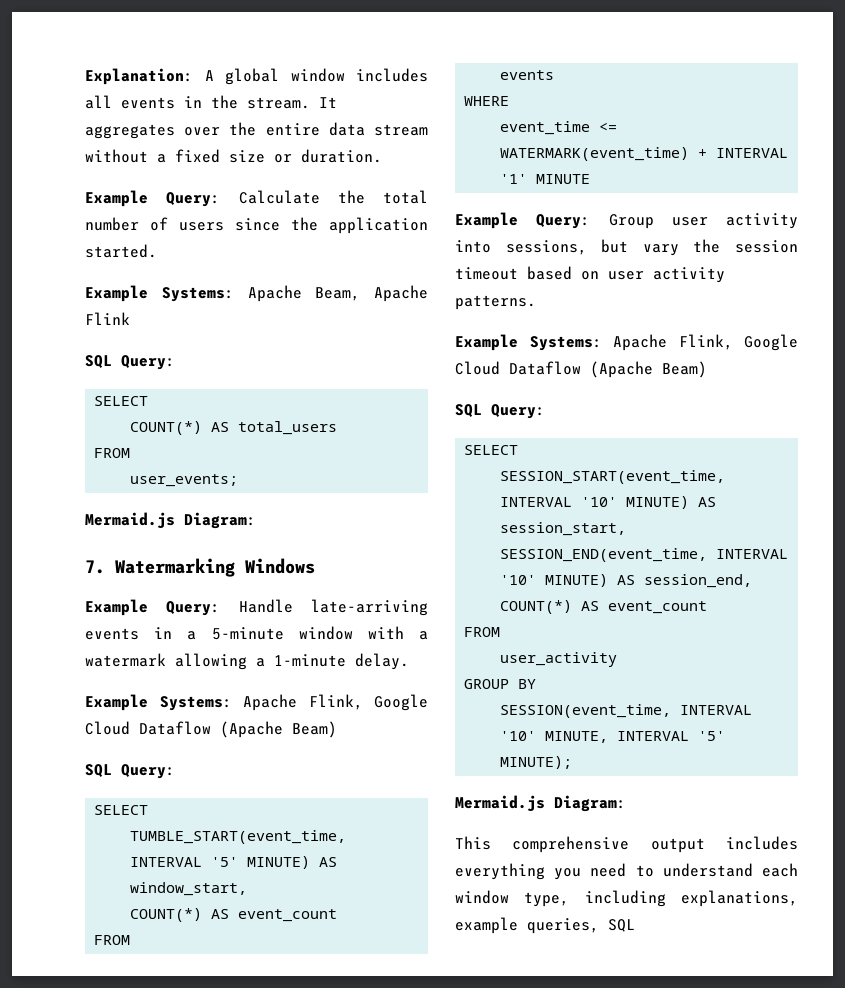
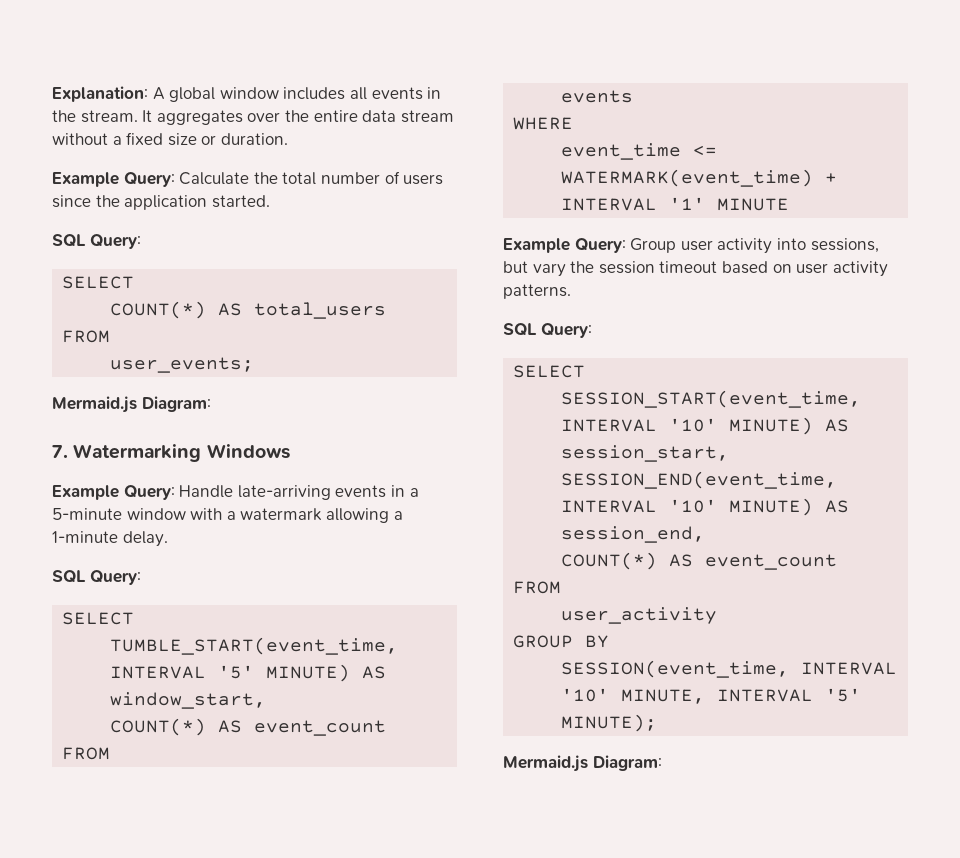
[85,285,428,302] [85,312,130,325] // Example Systems: Apache Beam, Apache Flink -> (270, 201) none
[85,694,428,711] [85,721,337,738] // Example Systems: Apache Flink, Google Cloud Dataflow (Apache Beam) -> (168, 539) none
[455,334,798,351] [455,361,707,378] // Example Systems: Apache Flink, Google Cloud Dataflow (Apache Beam) -> (571, 291) none
[455,836,798,853] [455,863,798,880] [455,890,798,907] [455,917,635,934] // This comprehensive output includes everything you need to understand each window type, including explanations, example queries, SQL -> (662, 763) none

